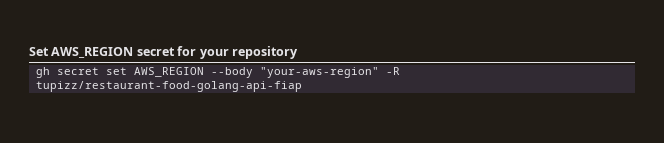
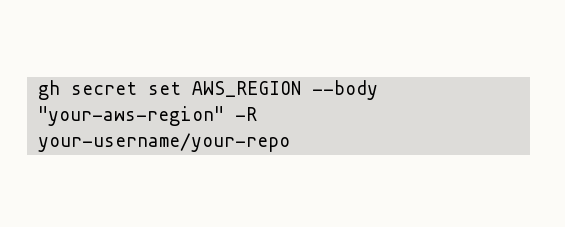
[29,46,298,59] Set AWS_REGION secret for your repository // -> (37, 90) none
[35,81,302,92] tupizz/restaurant-food-golang-api-fiap -> [37,133,290,152] your-username/your-repo

